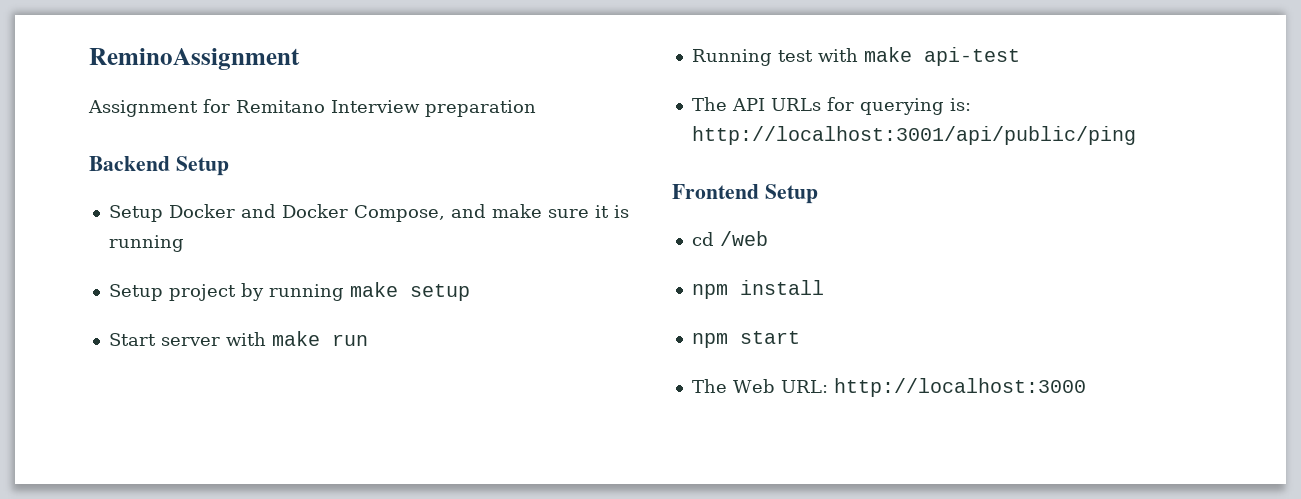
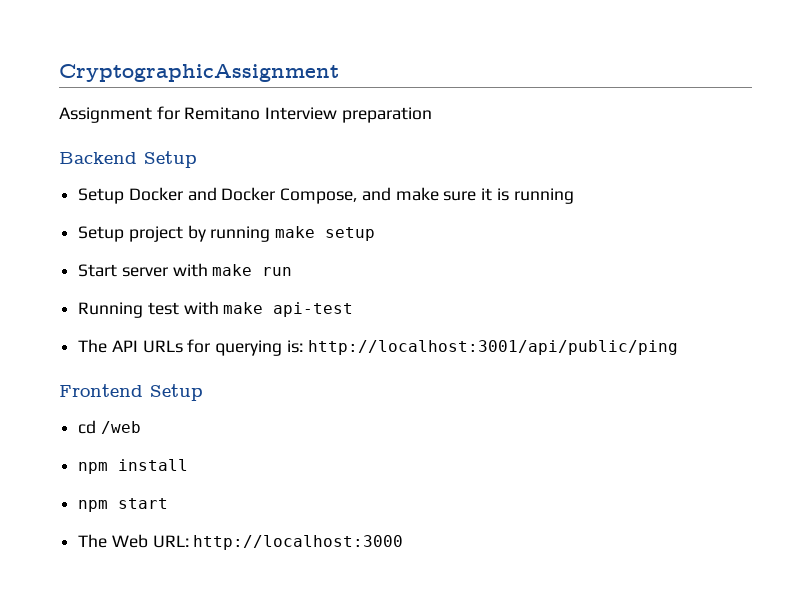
[89,48,300,70] ReminoAssignment -> [59,64,339,82] CryptographicAssignment

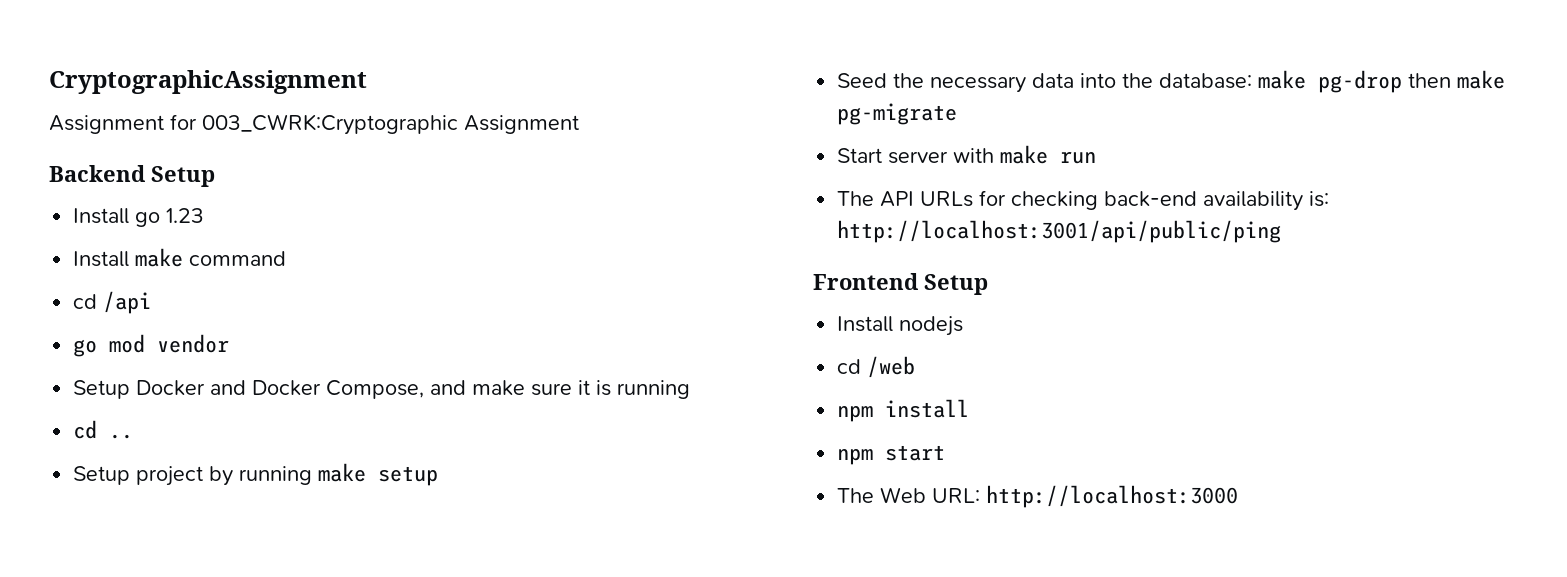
[184,107,432,123] Remitano Interview preparation -> [202,114,579,135] 003_CWRK:Cryptographic Assignment
(197, 159) none -> [73,208,205,227] [73,248,287,267] [73,291,152,314] [73,334,230,357] // Install go 1.23 // Install make command // cd /api // go mod vendor
(574, 196) none -> [73,420,134,439] // cd ..
(376, 234) none -> [837,70,1506,93] [837,103,958,125] // Seed the necessary data into the database: make pg-drop then make pg-migrate
[78,301,354,318] // Running test with make api-test -> (1097, 157) none
[215,340,283,356] querying -> [1011,191,1304,211] checking back-end availability
(203, 392) none -> [837,316,964,336] // Install nodejs

